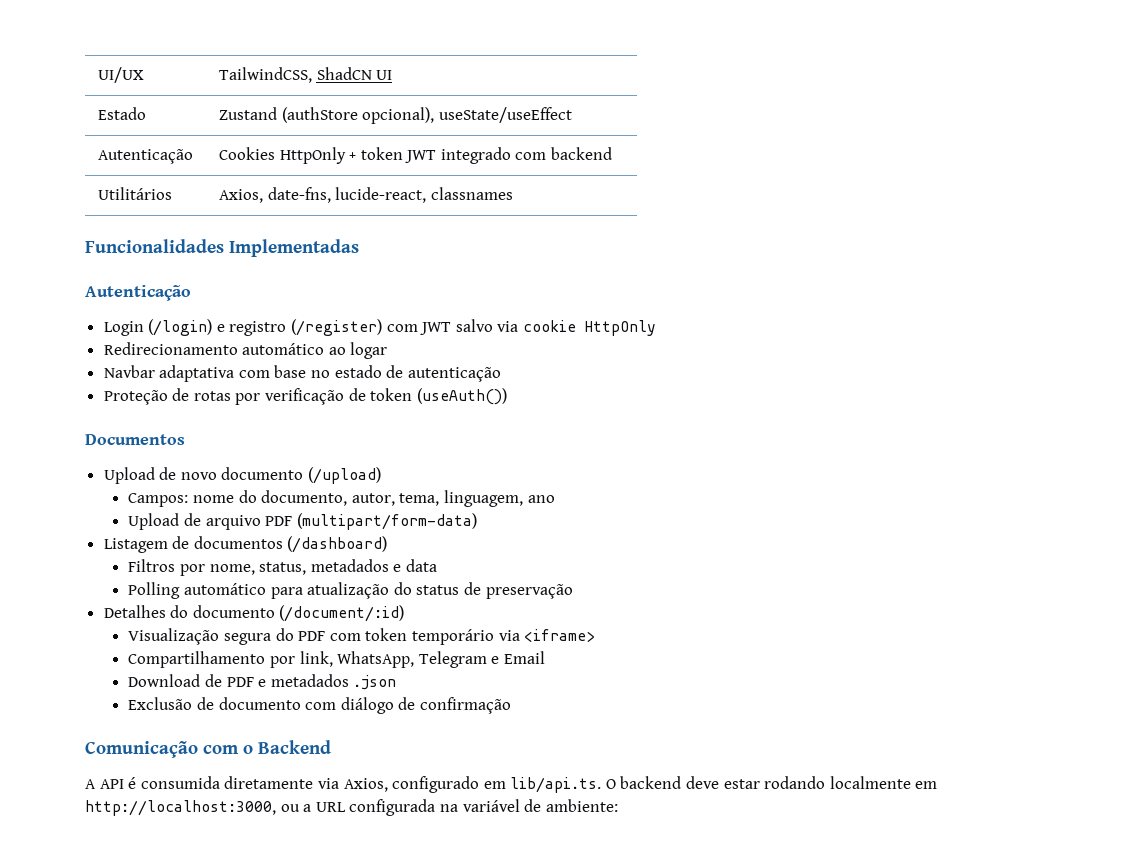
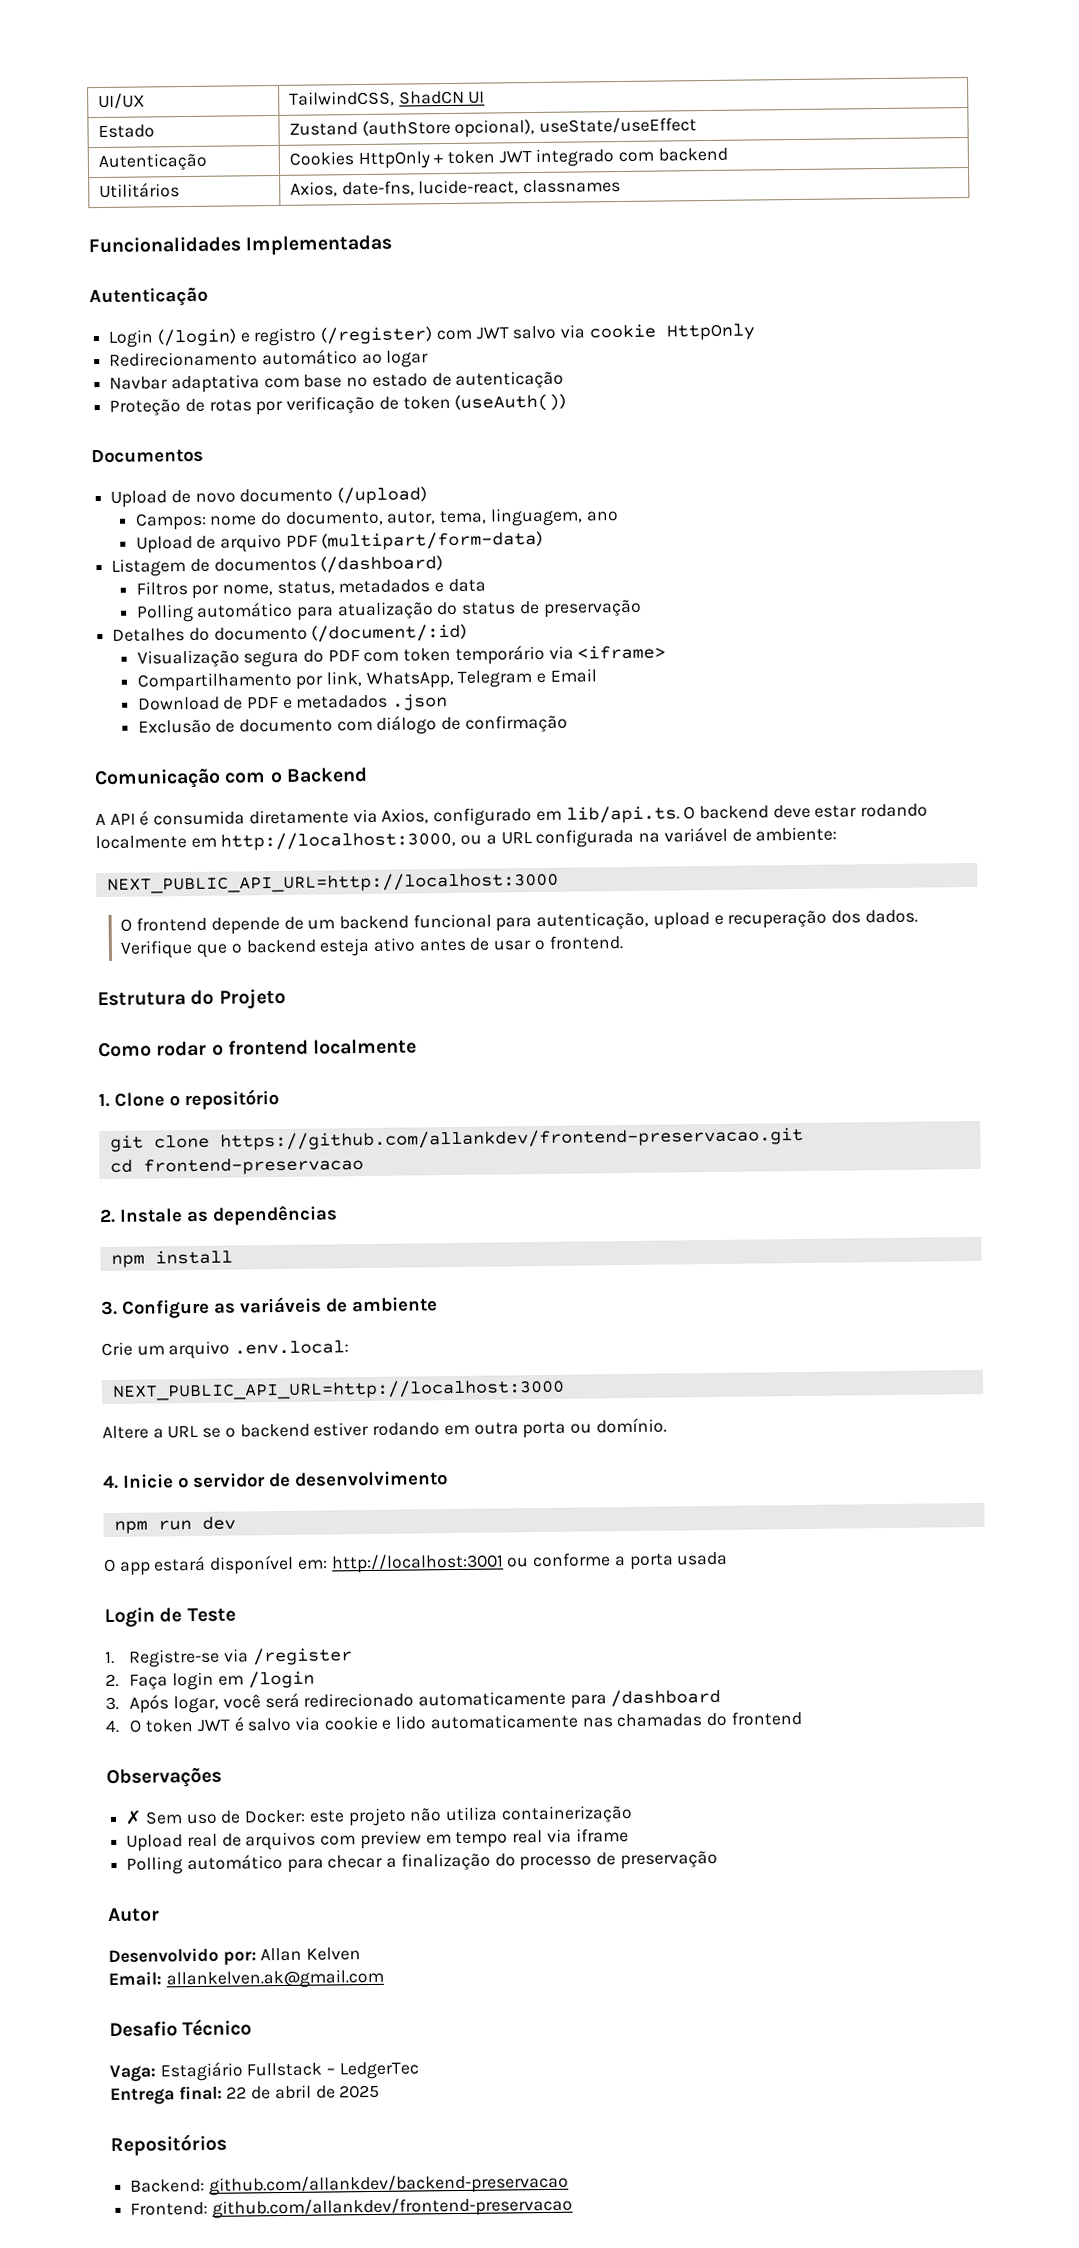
(618, 805) none -> [106,871,559,894] [120,909,918,935] [120,935,623,959] [97,988,286,1009] [98,1038,418,1058] [98,1089,279,1111] [109,1126,804,1152] [109,1157,364,1176] [99,1204,338,1226] [110,1249,233,1268] [101,1296,438,1319] [101,1340,350,1360] [111,1378,565,1401] [102,1417,667,1440] [103,1470,448,1490] [113,1516,236,1534] [103,1551,729,1576] [104,1607,236,1628] [105,1647,353,1668] [105,1670,315,1691] [105,1688,722,1714] [105,1711,802,1734] [106,1767,222,1789] [125,1804,633,1827] [126,1828,629,1852] [126,1850,718,1875] [108,1907,160,1923] [108,1947,362,1966] [108,1968,384,1990] [109,2018,253,2038] [109,2061,419,2083] [110,2084,381,2106] [110,2133,227,2157] [130,2173,569,2196] [130,2196,573,2219] // NEXT_PUBLIC_API_URL=http://localhost:3000 // O frontend depende de um backend funcional para autenticação, upload e recuperação dos dados. Verifique que o backend esteja ativo antes de usar o frontend. // Estrutura do Projeto // Como rodar o frontend localmente // 1. Clone o repositório // git clone https://github.com/allankdev/frontend-preservacao.git // cd frontend-preservacao // 2. Instale as dependências // npm install // 3. Configure as variáveis de ambiente // Crie um arquivo .env.local: // NEXT_PUBLIC_API_URL=http://localhost:3000 // Altere a URL se o backend estiver rodando em outra porta ou domínio. // 4. Inicie o servidor de desenvolvimento // npm run dev // O app estará disponível em: http://localhost:3001 ou conforme a porta usada // Login de Teste // 1. Registre-se via /register // 2. Faça login em /login // 3. Após logar, você será redirecionado automaticamente para /dashboard // 4. O token JWT é salvo via cookie e lido automaticamente nas chamadas do frontend // Observações // ✗ Sem uso de Docker: este projeto não utiliza containerização // Upload real de arquivos com preview em tempo real via iframe // Polling automático para checar a finalização do processo de preservação // Autor // Desenvolvido por: Allan Kelven // Email: allankelven.ak@gmail.com // Desafio Técnico // Vaga: Estagiário Fullstack – LedgerTec // Entrega final: 22 de abril de 2025 // Repositórios // Backend: github.com/allankdev/backend-preservacao // Frontend: github.com/allankdev/frontend-preservacao

